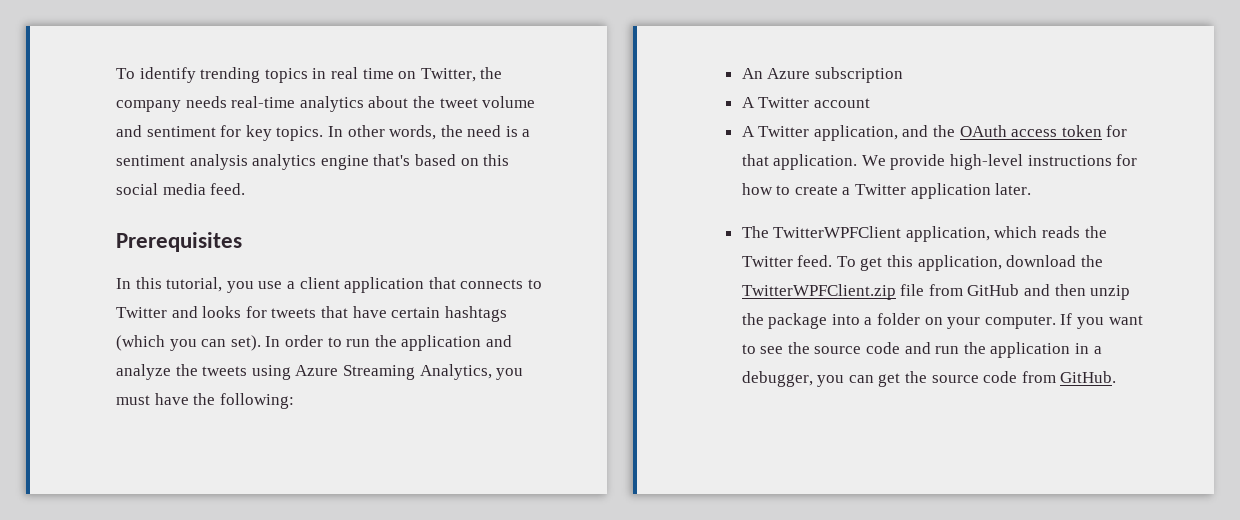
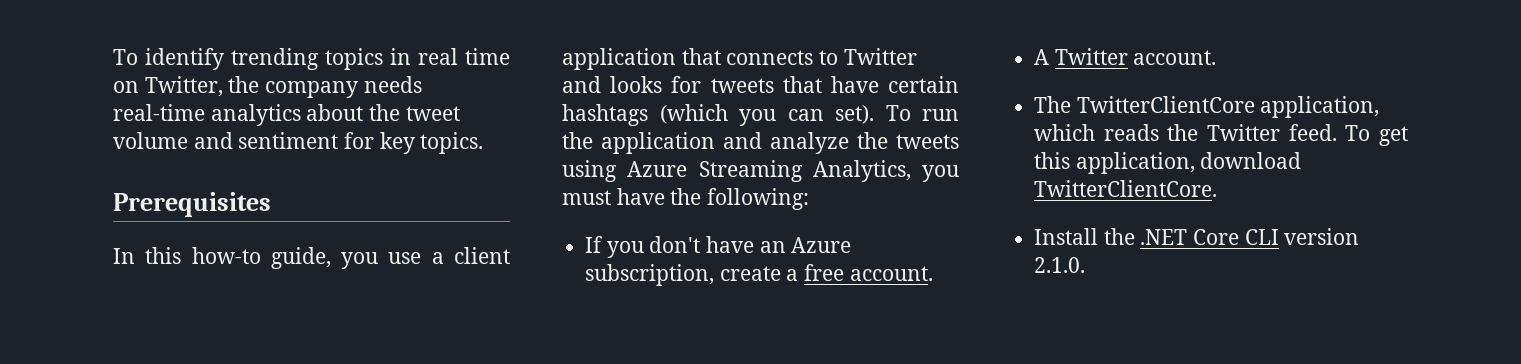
[327,125,531,140] [116,154,510,170] [116,183,246,195] In other words, the need is a sentiment analysis analytics engine that's based on this social media feed. -> (484, 143) none
[166,277,223,292] tutorial, -> [191,247,331,269] how-to guide,
[265,335,342,347] In order to -> [885,105,911,121] To
[741,67,903,83] [741,97,870,108] [741,125,1128,141] [741,154,1138,170] [741,183,1032,199] An Azure subscription // A Twitter account // A Twitter application, and the OAuth access token for that application. We provide high-level instructions for how to create a Twitter application later. -> [585,236,852,258] [585,264,933,286] [1034,48,1217,65] If you don't have an Azure subscription, create a free account. // A Twitter account.
[773,226,902,238] TwitterWPFClient -> [1076,96,1255,113] TwitterClientCore
[1080,255,1103,267] [741,284,1131,300] [741,313,1143,329] [741,342,1102,358] [741,371,1117,387] the TwitterWPFClient.zip file from GitHub and then unzip the package into a folder on your computer. If you want to see the source code and run the application in a debugger, you can get the source code from GitHub. -> [1034,180,1218,197] [1034,228,1360,245] [1034,257,1086,273] TwitterClientCore. // Install the .NET Core CLI version 2.1.0.

